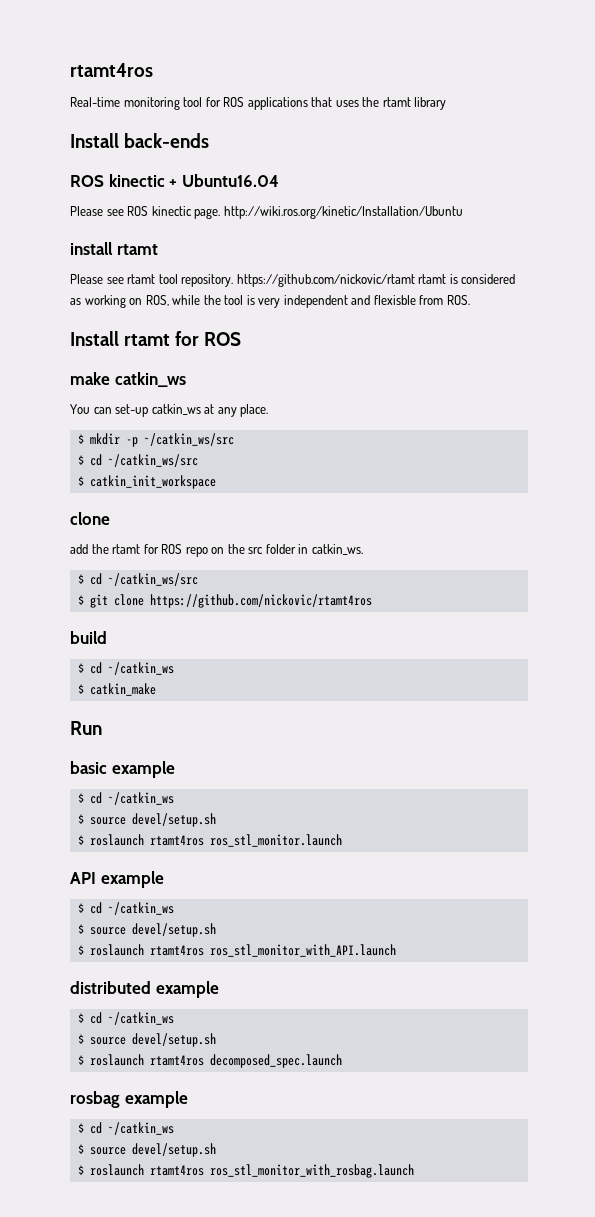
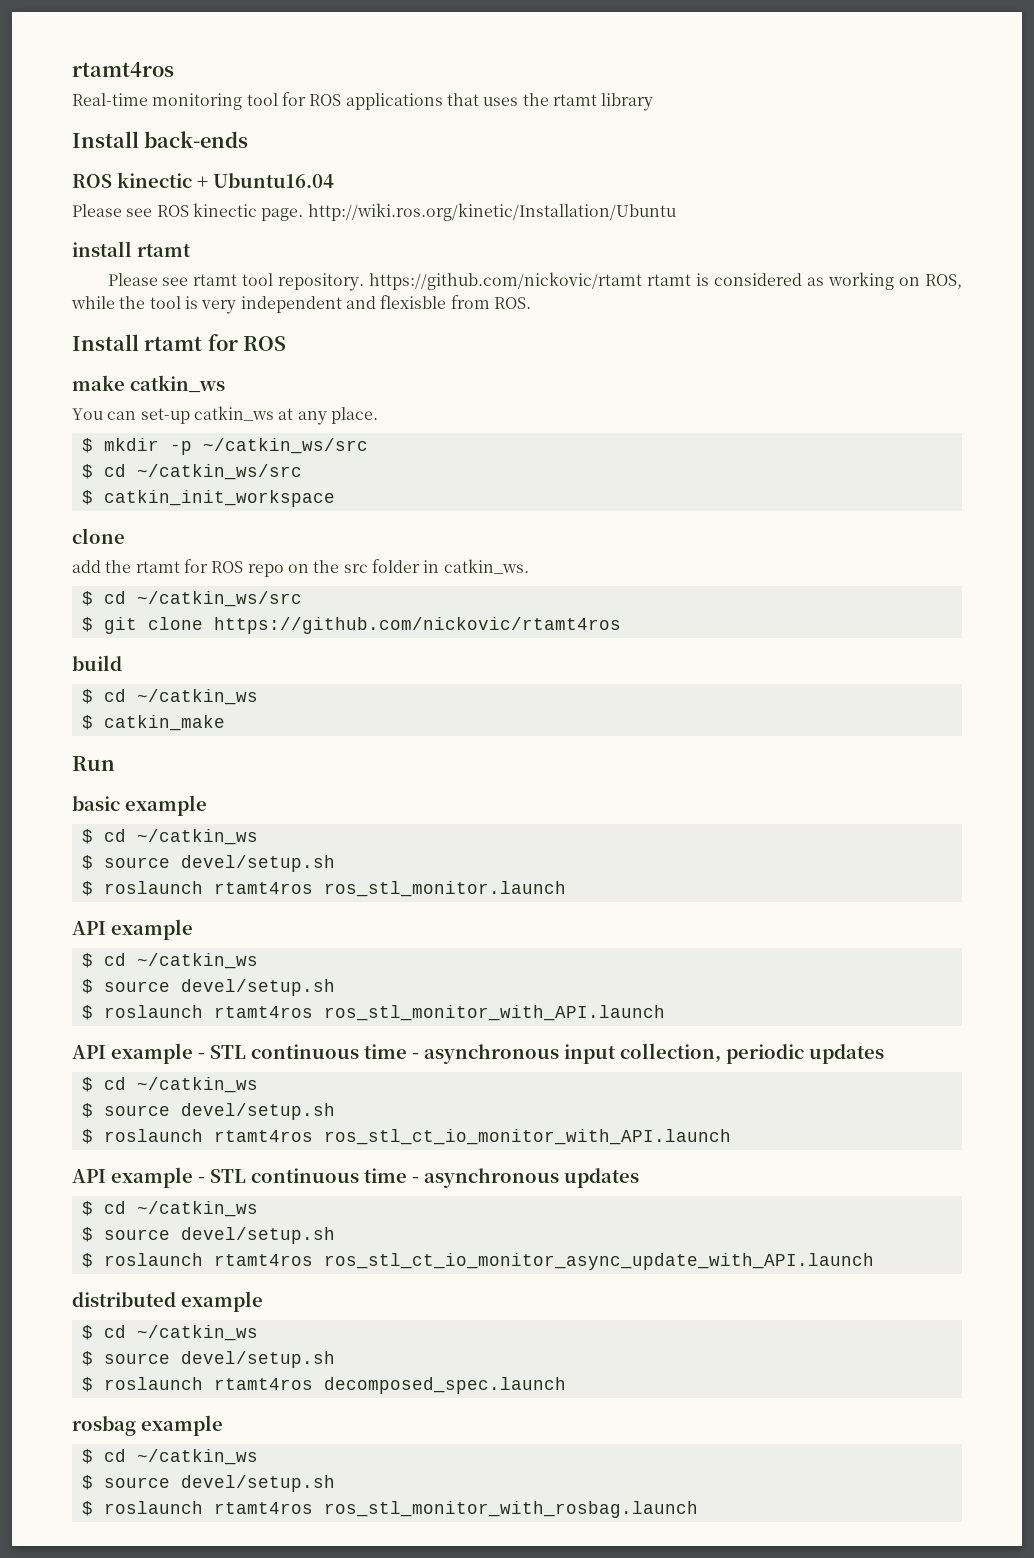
(396, 950) none -> [72,1043,884,1064] [81,1077,258,1093] [81,1103,335,1120] [81,1129,731,1145] [72,1167,639,1188] [81,1201,258,1217] [81,1227,335,1244] [81,1253,874,1270] // API example - STL continuous time - asynchronous input collection, periodic updates // $ cd ~/catkin_ws // $ source devel/setup.sh // $ roslaunch rtamt4ros ros_stl_ct_io_monitor_with_API.launch // API example - STL continuous time - asynchronous updates // $ cd ~/catkin_ws // $ source devel/setup.sh // $ roslaunch rtamt4ros ros_stl_ct_io_monitor_async_update_with_API.launch

